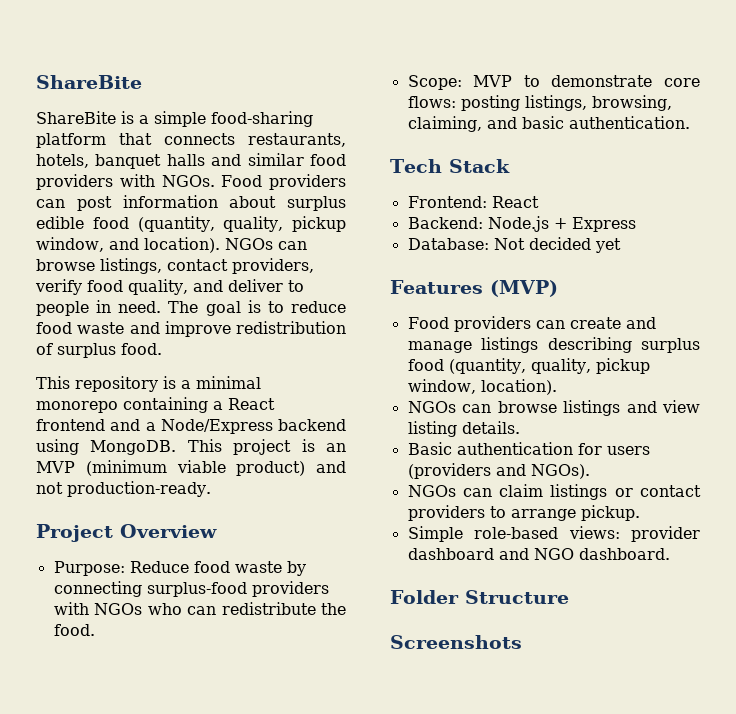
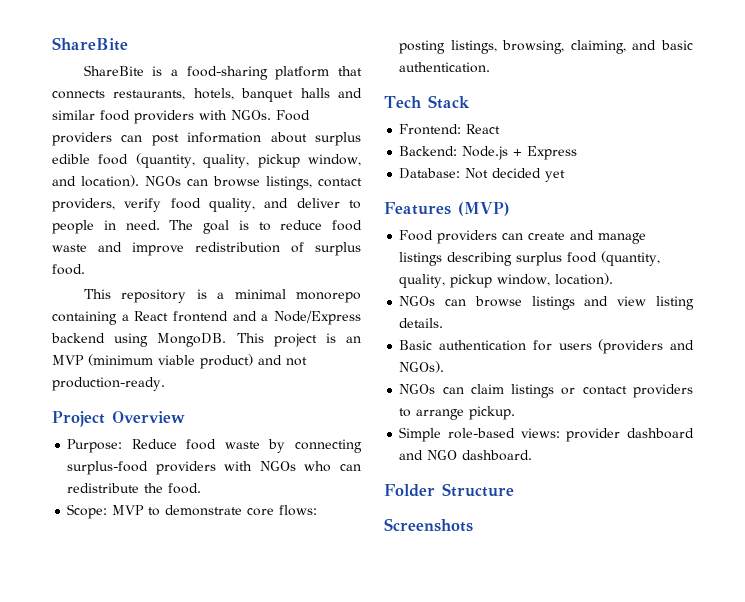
[154,111,206,127] simple -> (178, 72) none

